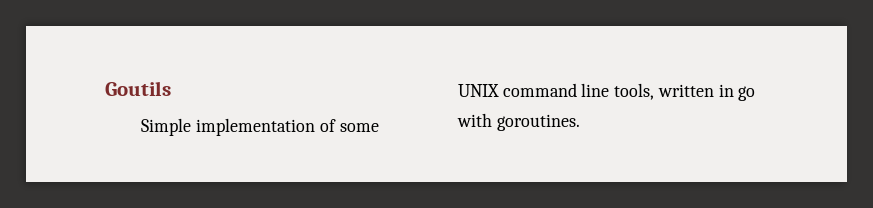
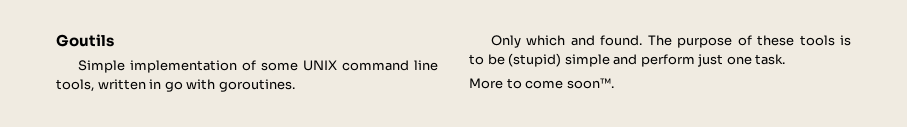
(580, 122) none -> [491,35,851,48] [469,53,786,67] [469,78,614,89] // Only which and found. The purpose of these tools is to be (stupid) simple and perform just one task. // More to come soon™.

